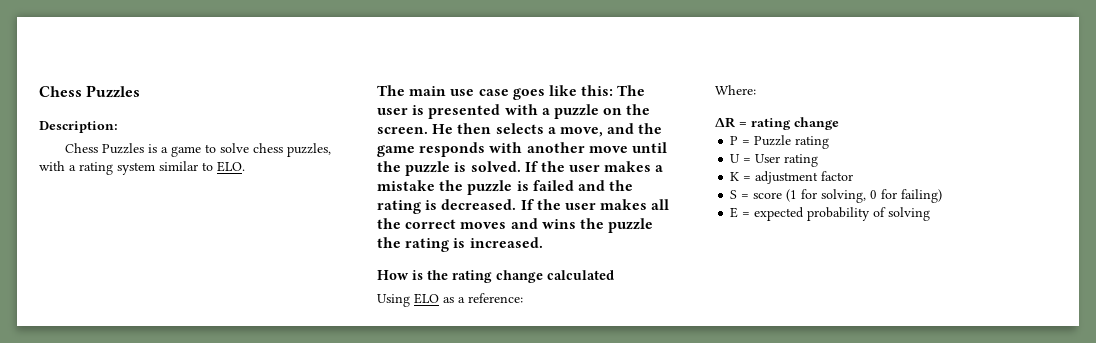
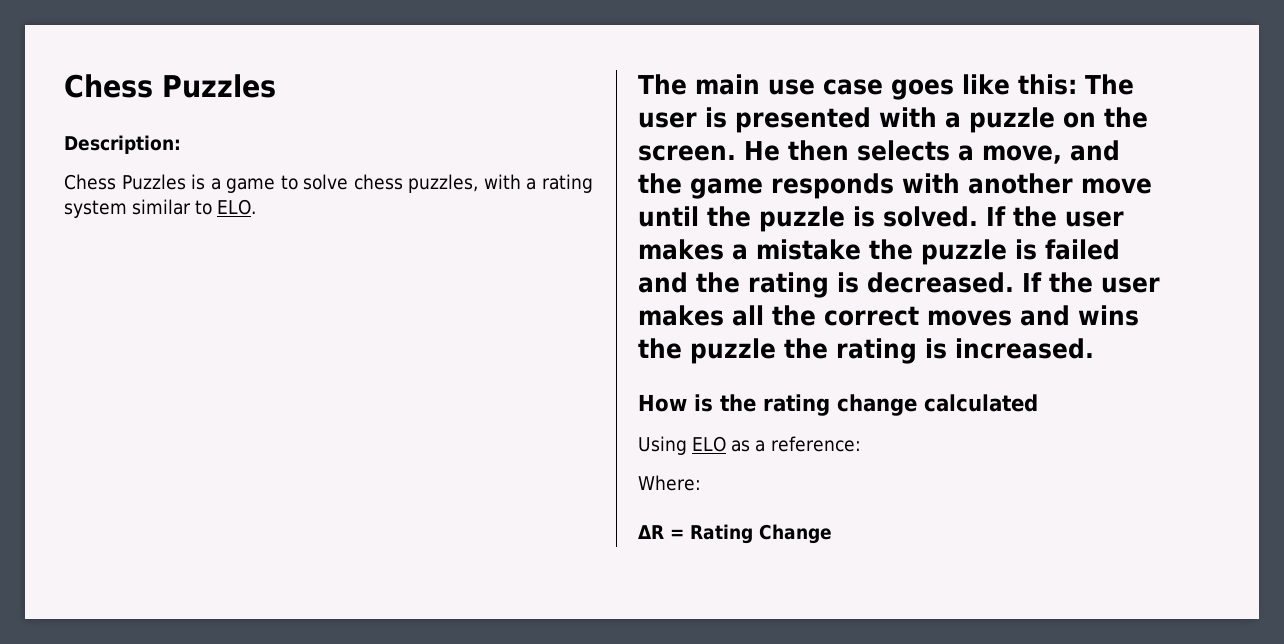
[751,117,839,130] [730,135,830,149] [730,154,819,167] [730,171,854,184] [730,189,943,203] [730,207,931,221] rating change // P = Puzzle rating // U = User rating // K = adjustment factor // S = score (1 for solving, 0 for failing) // E = expected probability of solving -> [690,524,832,544] Rating Change

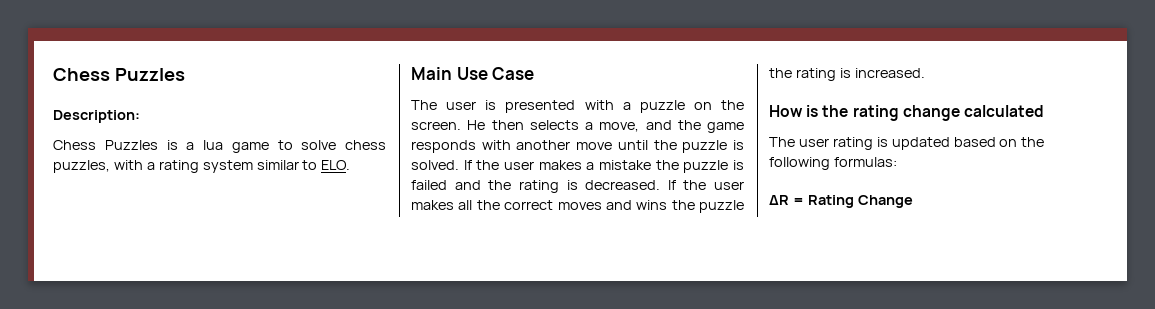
(221, 184) none -> [203,140,223,150] lua
[638,74,1077,100] The main use case goes like this: -> [411,67,535,80] Main Use Case //
[638,436,861,455] [638,475,701,491] Using ELO as a reference: // Where: -> [769,137,1045,150] [769,157,897,170] The user rating is updated based on the following formulas:

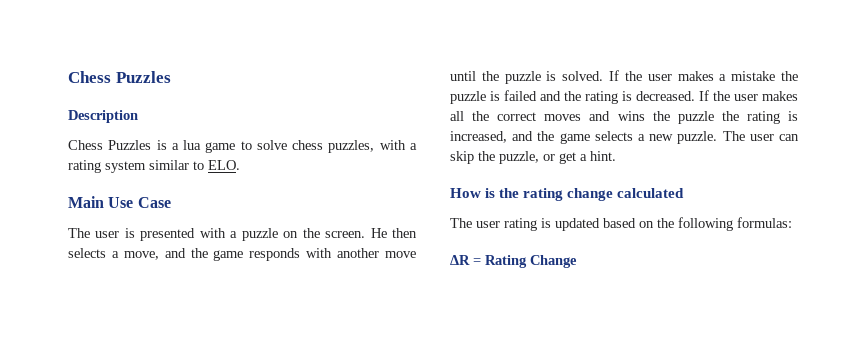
[53,110,140,123] Description: -> [68,110,138,123] Description
[854,68,925,78] increased. -> [450,131,799,144] [450,151,616,164] increased, and the game selects a new puzzle. The user can skip the puzzle, or get a hint.

